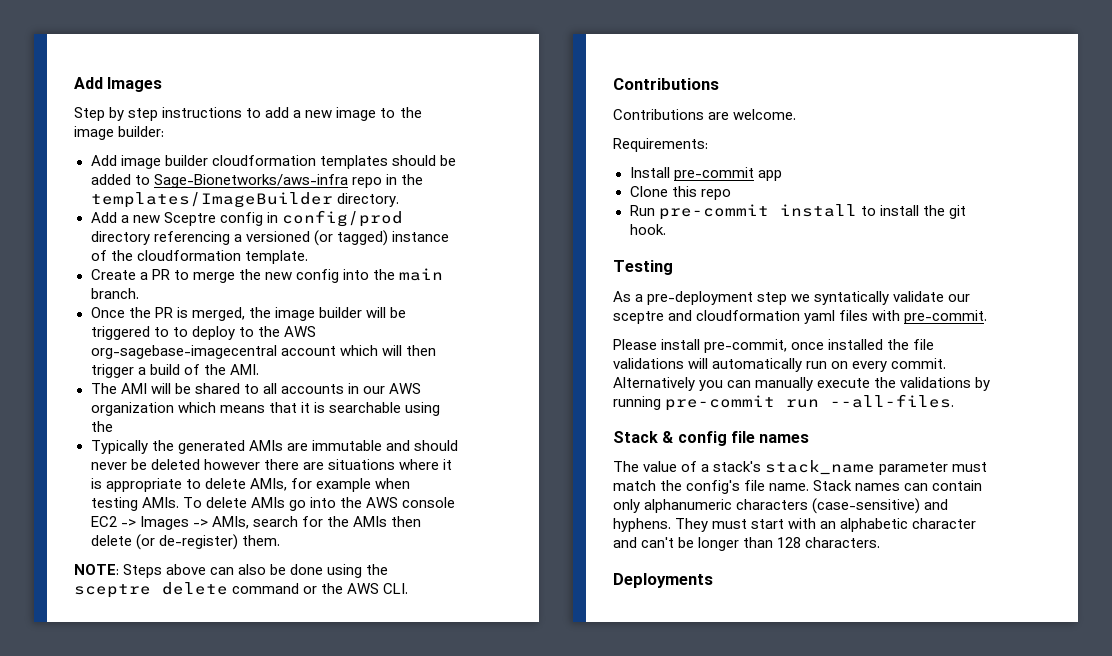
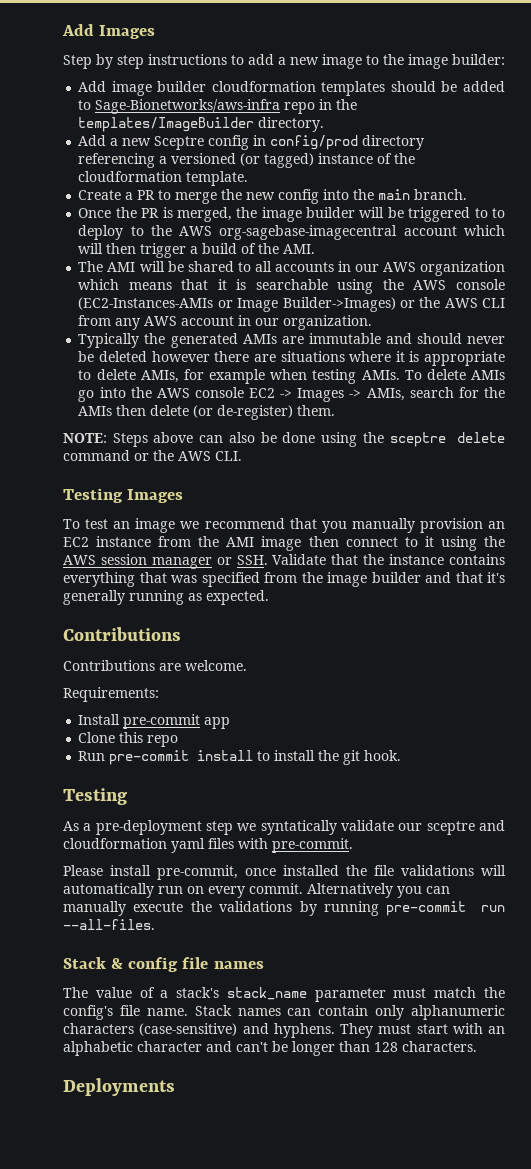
(113, 426) none -> [413,279,506,290] [78,297,505,312] [78,315,373,330] AWS console (EC2-Instances-AMIs or Image Builder->Images) or the AWS CLI from any AWS account in our organization.
(409, 588) none -> [63,488,184,503] [63,518,506,533] [63,536,505,551] [63,554,506,569] [63,572,505,587] [63,590,269,605] // Testing Images // To test an image we recommend that you manually provision an EC2 instance from the AMI image then connect to it using the AWS session manager or SSH. Validate that the instance contains everything that was specified from the image builder and that it's generally running as expected.

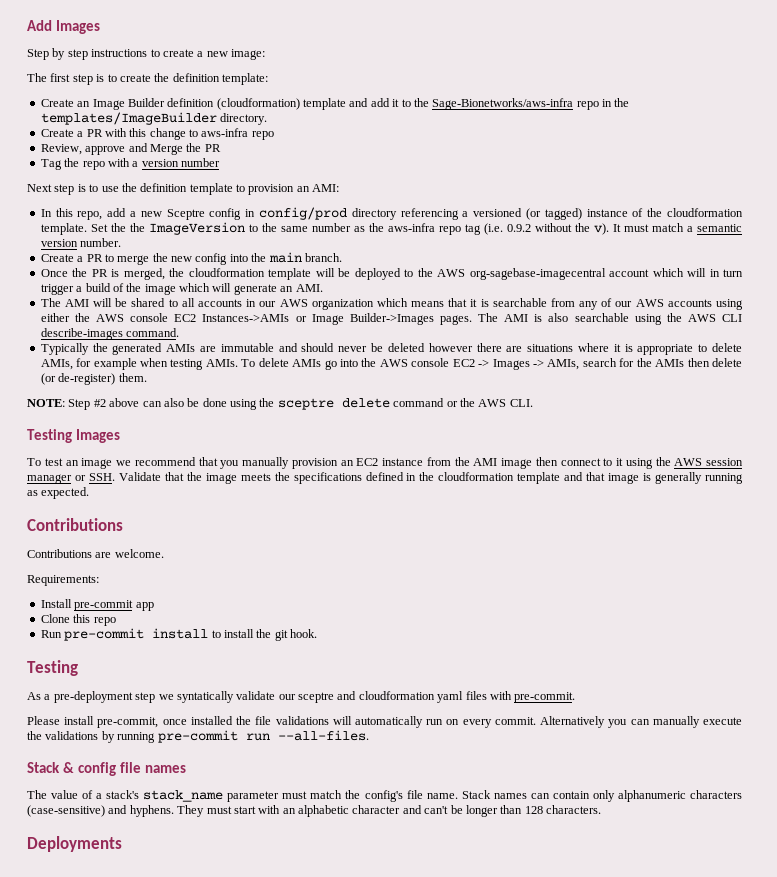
[248,54,505,69] [78,81,506,96] [78,100,92,110] add a new image to the image builder: // Add image builder cloudformation templates should be added to -> [162,49,265,60] [27,73,268,85] [40,98,429,110] create a new image: // The first step is to create the definition template: // Create an Image Builder definition (cloudformation) template and add it to the
[78,135,107,146] Add -> [40,128,274,140] [40,143,221,155] [40,158,220,170] [27,183,340,195] [40,208,127,220] Create a PR with this change to aws-infra repo // Review, approve and Merge the PR // Tag the repo with a version number // Next step is to use the definition template to provision an AMI: // In this repo, add
(249, 178) none -> [90,222,742,235] [40,238,122,247] Set the the ImageVersion to the same number as the aws-infra repo tag (i.e. 0.9.2 without the v). It must match a semantic version number.
[261,207,505,222] [78,225,124,240] image builder will be triggered to to deploy -> [188,268,401,280] cloudformation template will be deployed
[106,243,137,254] then -> [709,269,743,277] in turn
(280, 248) none -> [144,283,294,295] image which will generate an
[337,279,506,294] [78,297,505,312] [78,315,373,330] using the AWS console (EC2-Instances-AMIs or Image Builder->Images) or the AWS CLI from any AWS account in our organization. -> [550,298,744,310] [40,313,742,325] [40,328,180,340] from any of our AWS accounts using either the AWS console EC2 Instances->AMIs or Image Builder->Images pages. The AMI is also searchable using the AWS CLI describe-images command.
[112,433,148,447] Steps -> [68,399,106,410] Step #2
[389,554,506,565] [63,572,505,587] instance contains everything that was specified from the image builder and that it's -> [205,472,652,484] image meets the specifications defined in the cloudformation template and that image is

